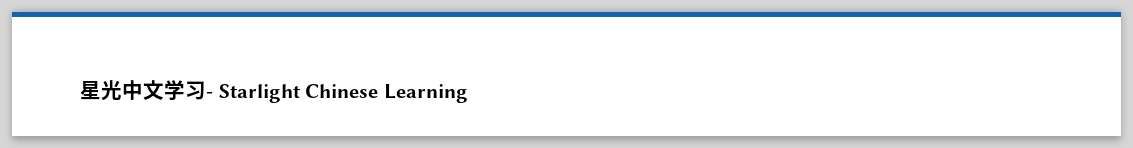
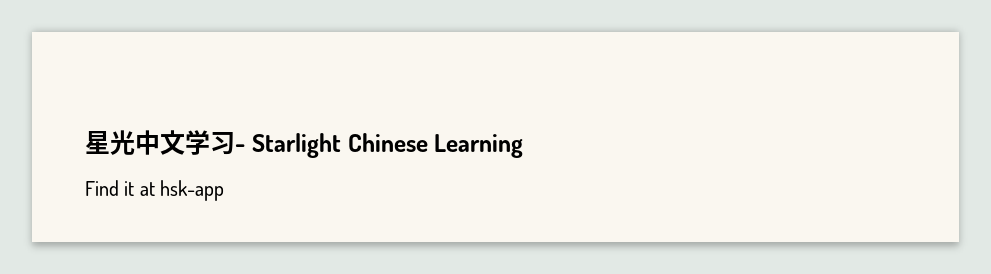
(468, 93) none -> [85,180,225,201] // Find it at hsk-app

